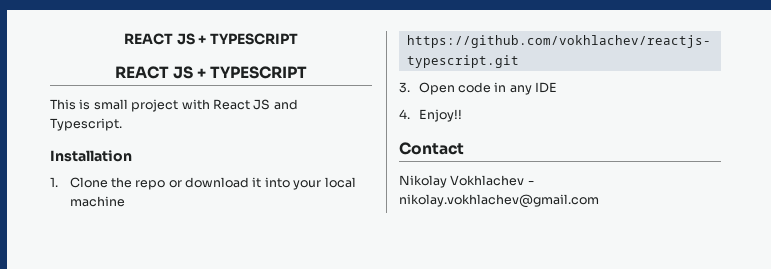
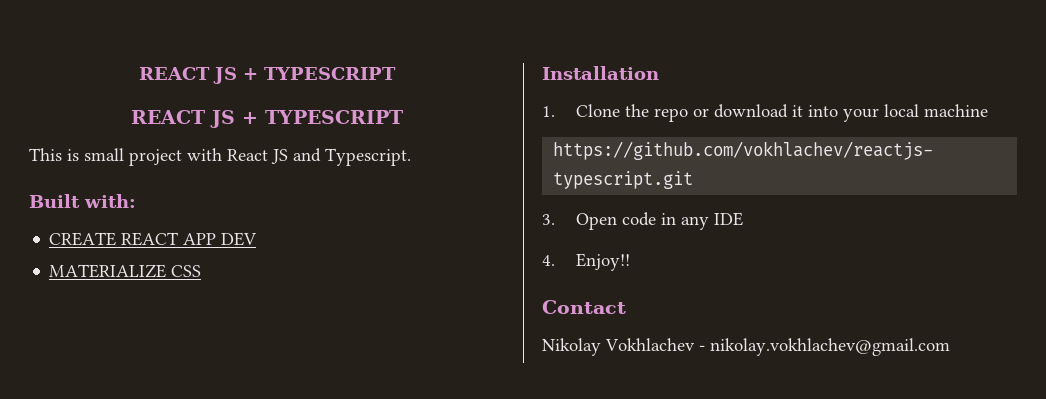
(122, 124) none -> [29,194,136,208] [49,232,258,246] [49,264,202,278] // Built with: // CREATE REACT APP DEV // MATERIALIZE CSS

